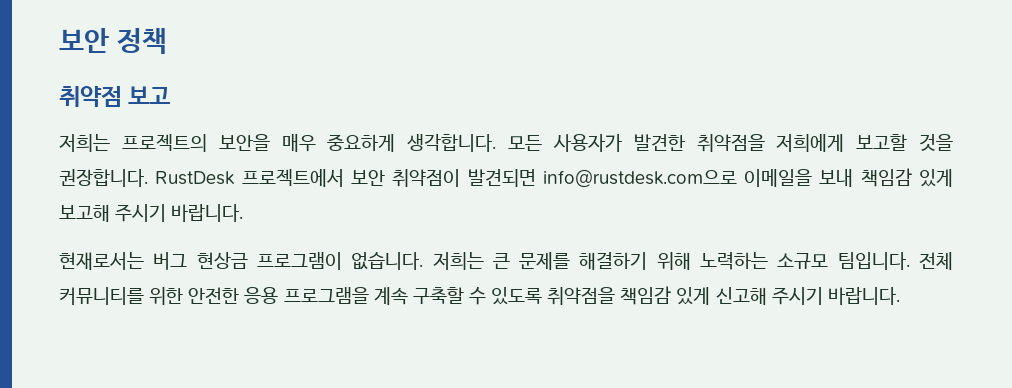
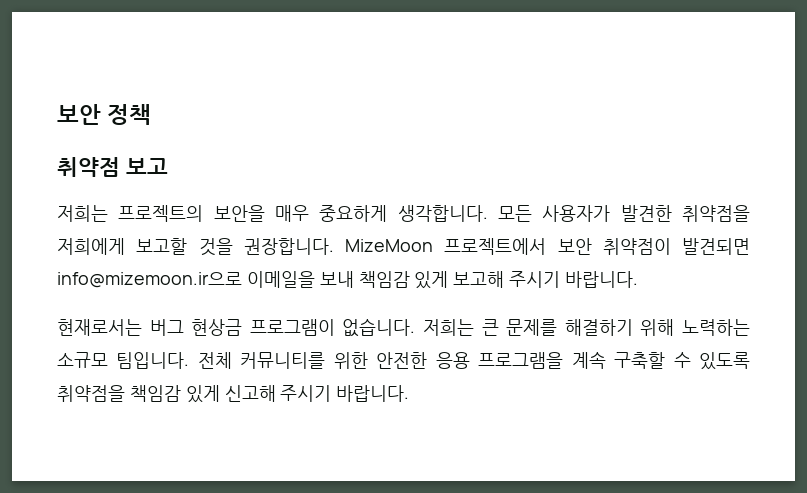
[155,171,236,185] RustDesk -> [345,239,433,252] MizeMoon
[542,169,737,188] info@rustdesk.com으로 -> [57,272,242,288] info@mizemoon.ir으로

